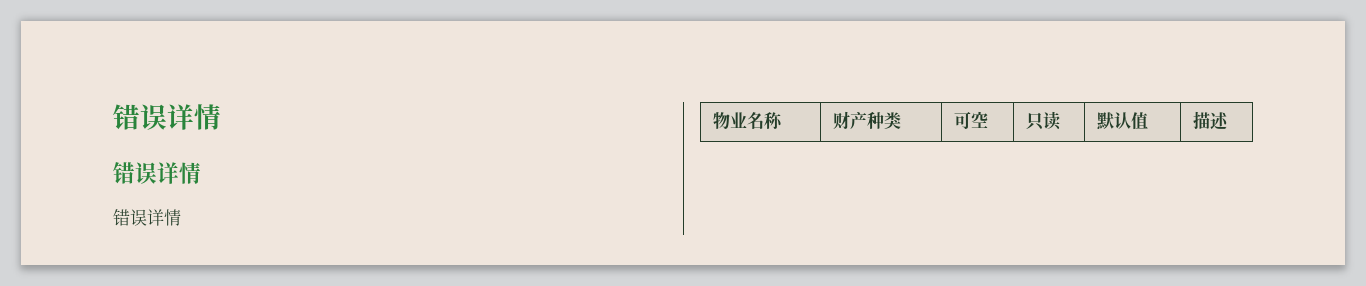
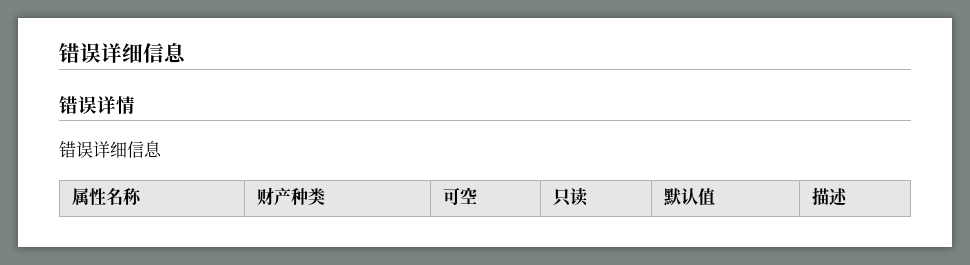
[113,104,221,130] [113,162,201,184] [113,209,181,226] [712,112,747,129] 错误详情 // 错误详情 // 错误详情 // 物业 -> [59,43,186,63] [59,96,135,114] [59,141,162,158] [72,188,107,206] 错误详细信息 // 错误详情 // 错误详细信息 // 属性

